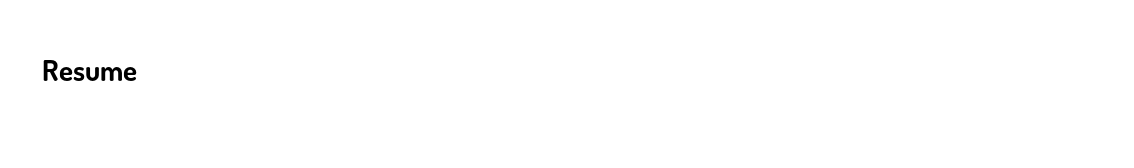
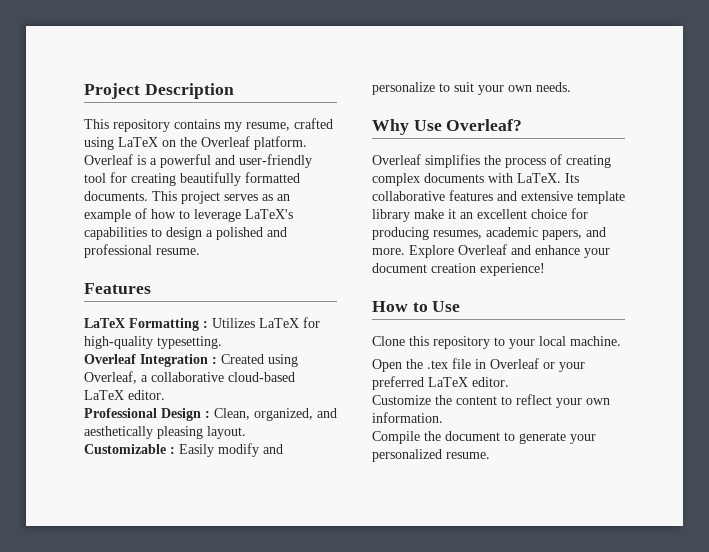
[42,60,137,81] Resume -> [84,83,234,99] [84,118,333,132] [84,136,307,150] [84,154,312,168] [84,172,300,186] [84,191,290,204] [84,208,293,222] [84,227,287,240] [84,244,200,258] [84,283,151,294] [84,317,320,331] [84,336,222,349] [84,354,298,367] [84,371,295,384] [84,390,165,400] [84,408,337,421] [84,426,246,439] [84,443,283,457] [372,82,571,95] [372,119,523,135] [372,154,611,168] [372,173,579,186] [372,190,625,204] [372,208,588,222] [372,227,606,240] [372,244,610,258] [372,263,545,276] [372,301,461,312] [372,336,621,349] [372,358,585,372] [372,376,509,390] [372,394,610,408] [372,412,443,423] [372,431,596,444] [372,449,490,462] Project Description // This repository contains my resume, crafted using LaTeX on the Overleaf platform. Overleaf is a powerful and user-friendly tool for creating beautifully formatted documents. This project serves as an example of how to leverage LaTeX's capabilities to design a polished and professional resume. // Features // LaTeX Formatting : Utilizes LaTeX for high-quality typesetting. // Overleaf Integration : Created using Overleaf, a collaborative cloud-based LaTeX editor. // Professional Design : Clean, organized, and aesthetically pleasing layout. // Customizable : Easily modify and personalize to suit your own needs. // Why Use Overleaf? // Overleaf simplifies the process of creating complex documents with LaTeX. Its collaborative features and extensive template library make it an excellent choice for producing resumes, academic papers, and more. Explore Overleaf and enhance your document creation experience! // How to Use // Clone this repository to your local machine. // Open the .tex file in Overleaf or your preferred LaTeX editor. // Customize the content to reflect your own information. // Compile the document to generate your personalized resume.

